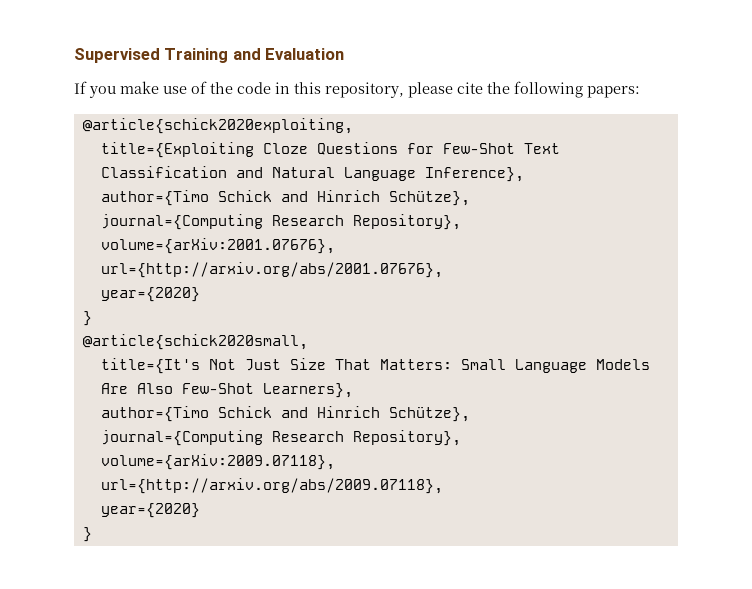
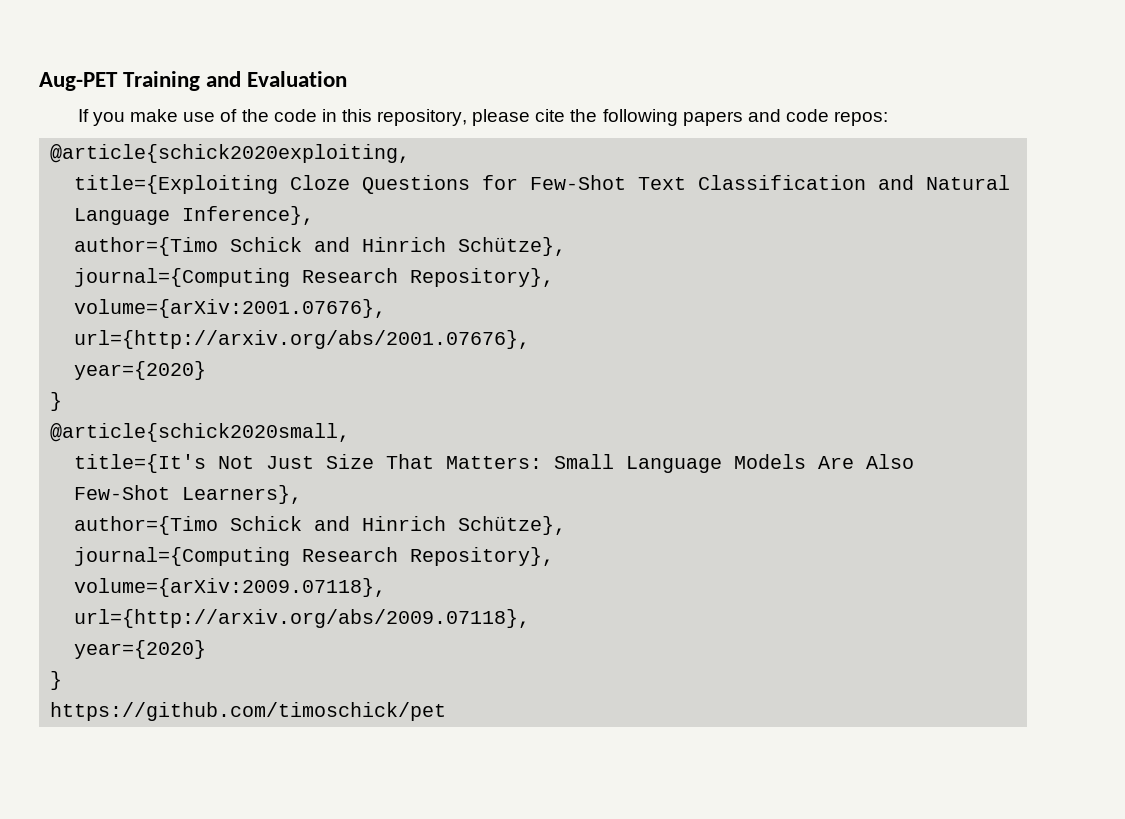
[74,48,160,63] Supervised -> [39,72,118,91] Aug-PET
[587,86,640,98] papers: -> [682,109,889,126] papers and code repos:
(92, 534) none -> [50,702,447,721] // https://github.com/timoschick/pet

